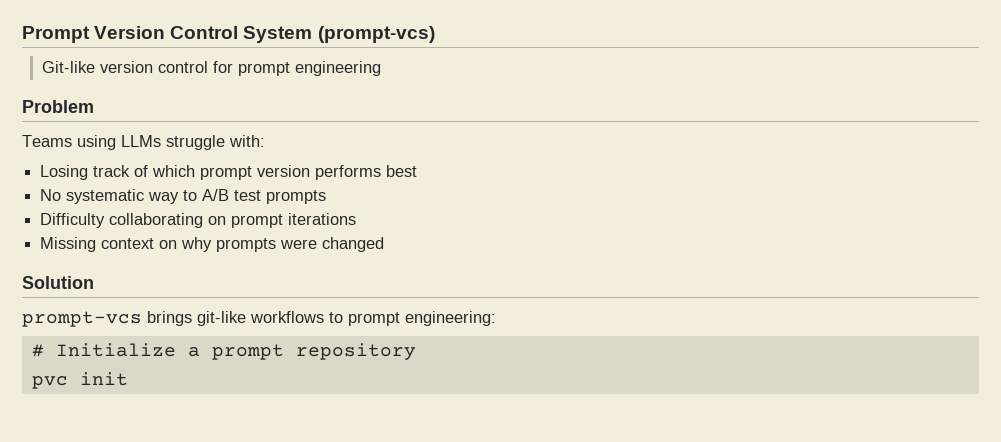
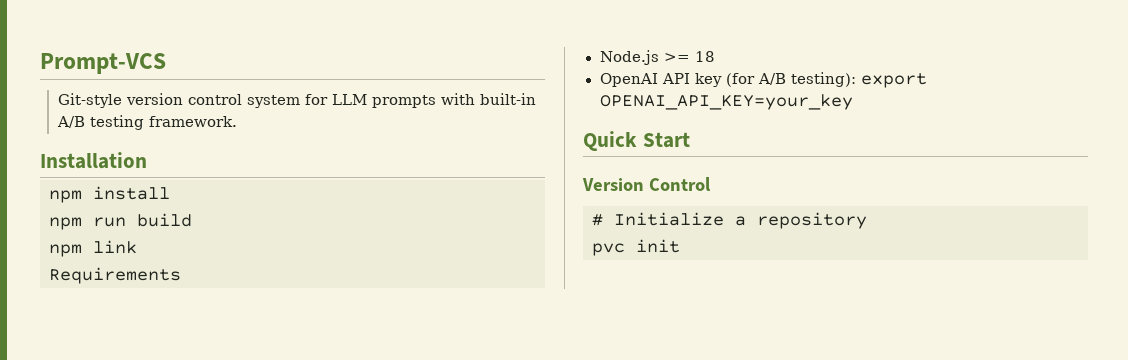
[22,26,435,43] [41,61,381,76] [22,100,94,113] [22,135,265,150] [40,165,418,180] [40,189,327,204] [40,213,357,228] [40,237,385,252] [22,276,94,289] [22,311,496,327] Prompt Version Control System (prompt-vcs) // Git-like version control for prompt engineering // Problem // Teams using LLMs struggle with: // Losing track of which prompt version performs best // No systematic way to A/B test prompts // Difficulty collaborating on prompt iterations // Missing context on why prompts were changed // Solution // prompt-vcs brings git-like workflows to prompt engineering: -> [40,53,166,74] [57,93,536,108] [56,115,237,130] [40,152,147,169] [49,186,170,203] [49,213,192,230] [49,240,137,257] [49,267,181,284] [599,50,715,65] [599,72,927,88] [599,94,853,110] [583,131,690,151] [582,177,711,191] Prompt-VCS // Git-style version control system for LLM prompts with built-in A/B testing framework. // Installation // npm install // npm run build // npm link // Requirements // Node.js >= 18 // OpenAI API key (for A/B testing): export OPENAI_API_KEY=your_key // Quick Start // Version Control
[211,344,284,360] prompt -> (746, 221) none

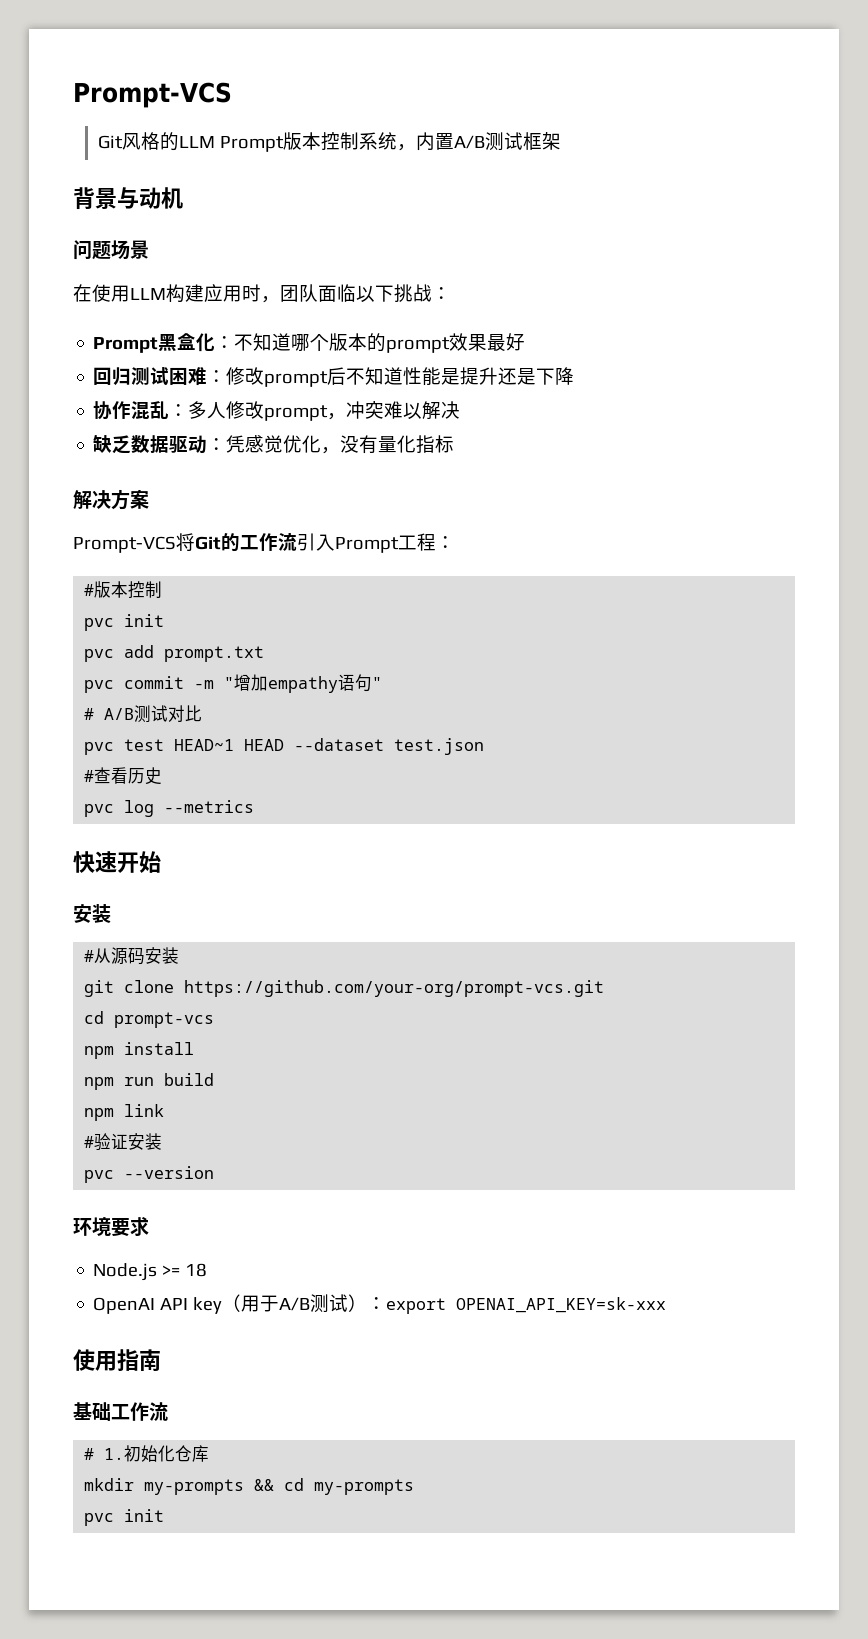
[57,93,536,108] [56,115,237,130] [40,152,147,169] Git-style version control system for LLM prompts with built-in A/B testing framework. // Installation -> [98,132,562,152] [73,187,183,210] [73,240,149,260] [73,284,451,303] [93,333,526,353] [93,367,575,387] [93,401,461,421] [93,434,455,454] [73,489,149,510] [73,533,455,553] [84,581,163,599] [84,614,165,631] [84,645,265,662] [84,674,383,693] [84,705,203,723] [84,738,485,755] [84,767,163,785] [84,800,255,817] [73,851,161,873] [73,904,111,923] [84,947,180,965] [84,980,605,997] [84,1011,215,1028] Git风格的LLM Prompt版本控制系统，内置A/B测试框架 // 背景与动机 // 问题场景 // 在使用LLM构建应用时，团队面临以下挑战： // Prompt黑盒化：不知道哪个版本的prompt效果最好 // 回归测试困难：修改prompt后不知道性能是提升还是下降 // 协作混乱：多人修改prompt，冲突难以解决 // 缺乏数据驱动：凭感觉优化，没有量化指标 // 解决方案 // Prompt-VCS将Git的工作流引入Prompt工程： // #版本控制 // pvc init // pvc add prompt.txt // pvc commit -m "增加empathy语句" // # A/B测试对比 // pvc test HEAD~1 HEAD --dataset test.json // #查看历史 // pvc log --metrics // 快速开始 // 安装 // #从源码安装 // git clone https://github.com/your-org/prompt-vcs.git // cd prompt-vcs
[49,267,181,284] Requirements -> [84,1133,163,1150] [84,1166,215,1183] [73,1216,149,1237] #验证安装 // pvc --version // 环境要求
[725,72,927,88] [599,94,853,110] [583,131,690,151] [582,177,711,191] [592,212,867,229] (for A/B testing): export OPENAI_API_KEY=your_key // Quick Start // Version Control // # Initialize a repository -> [222,1294,667,1314] [73,1349,161,1371] [73,1402,168,1421] [84,1445,210,1462] [84,1478,415,1495] （用于A/B测试）：export OPENAI_API_KEY=sk-xxx // 使用指南 // 基础工作流 // # 1.初始化仓库 // mkdir my-prompts && cd my-prompts

